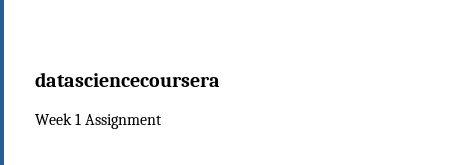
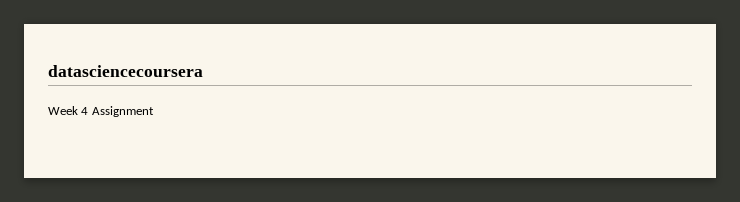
[75,113,82,125] 1 -> [81,107,89,115] 4

